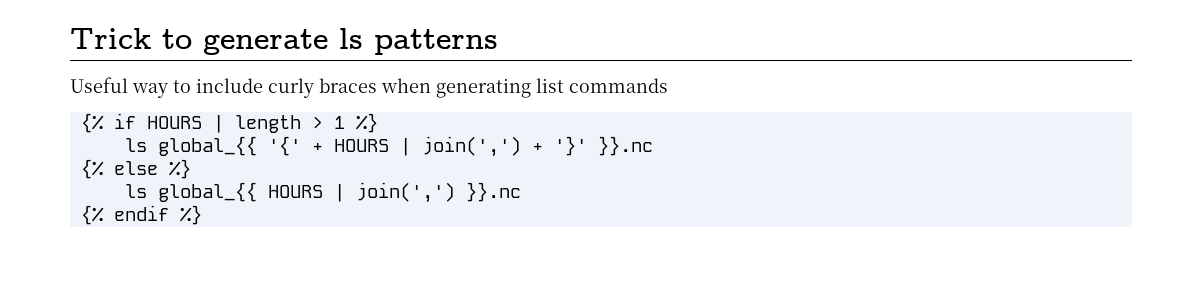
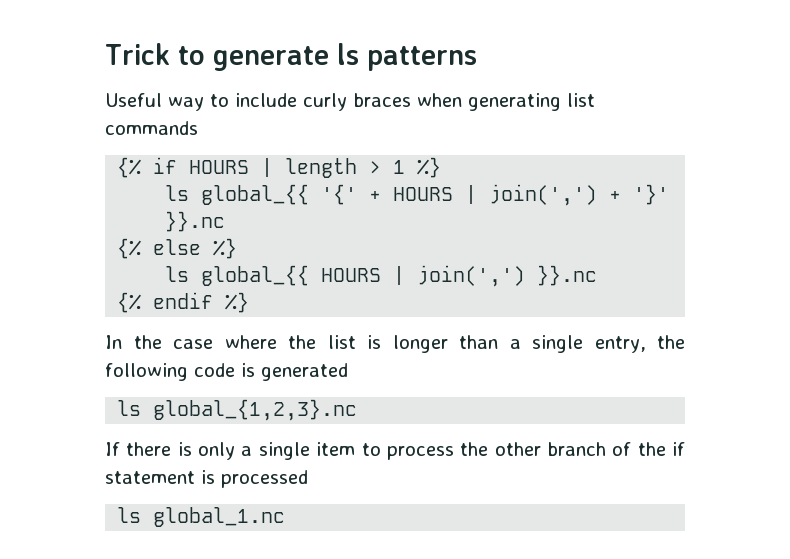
(202, 215) none -> [105,335,685,353] [105,363,348,381] [117,399,358,421] [105,442,685,460] [105,470,308,488] [117,507,286,527] // In the case where the list is longer than a single entry, the following code is generated // ls global_{1,2,3}.nc // If there is only a single item to process the other branch of the if statement is processed // ls global_1.nc

